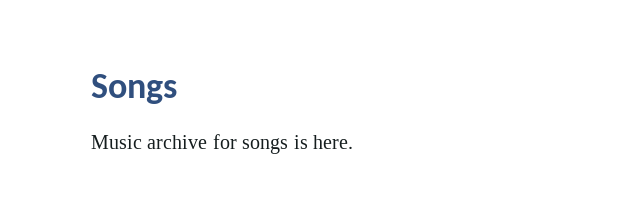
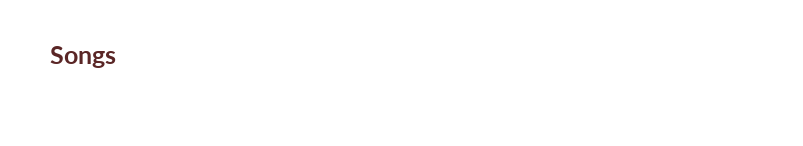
[91,134,353,154] // Music archive for songs is here. -> (116, 57) none

